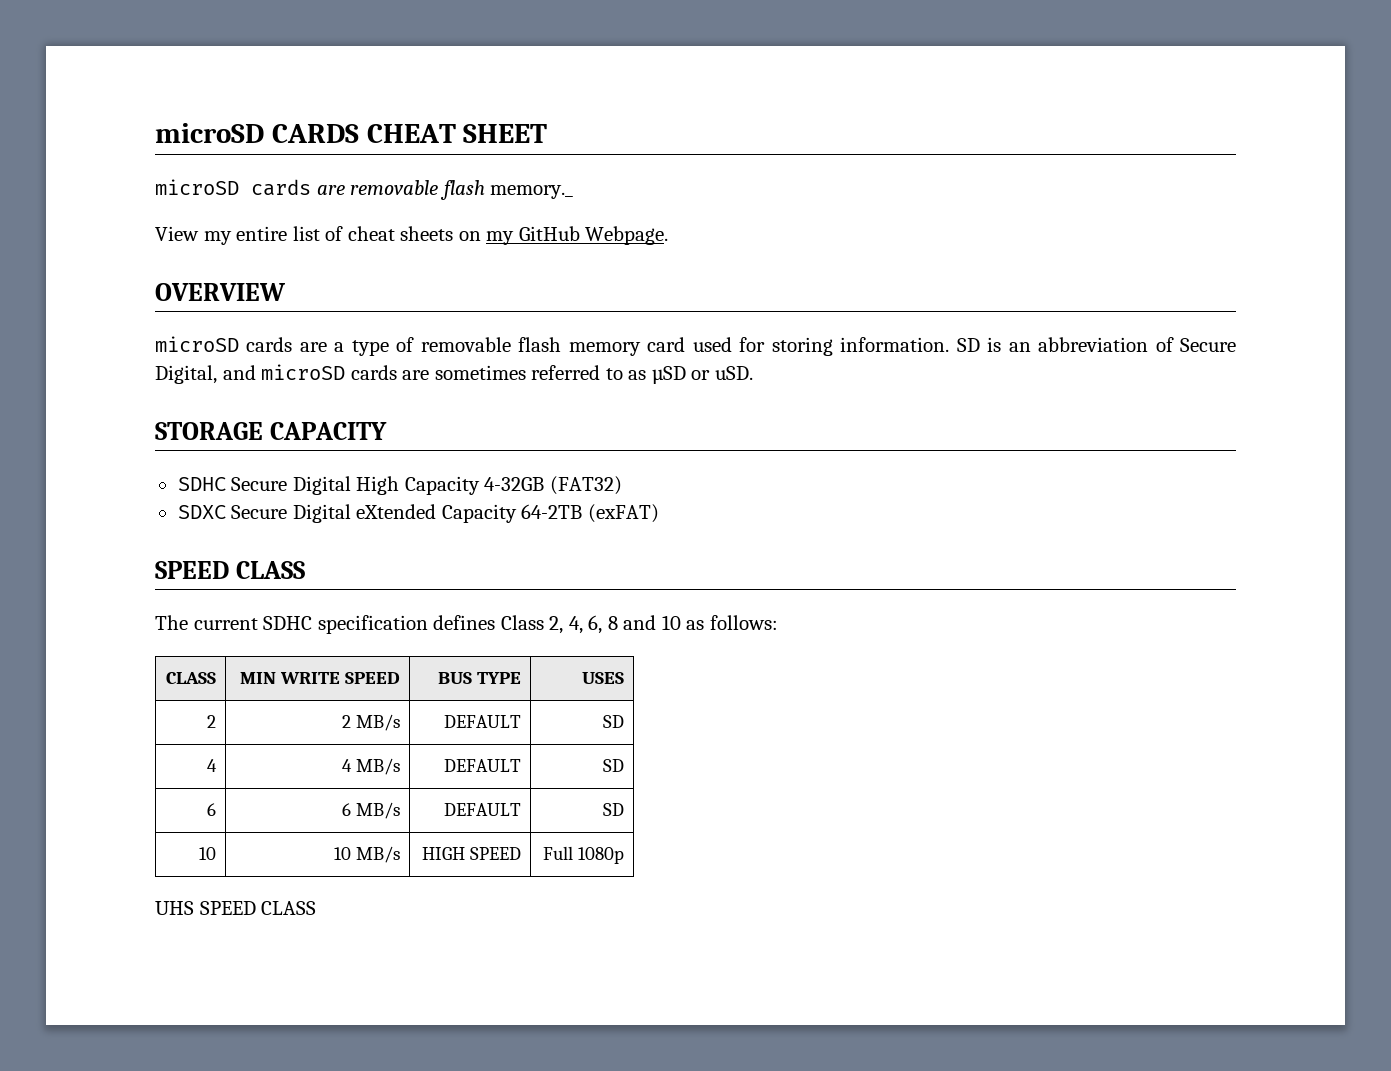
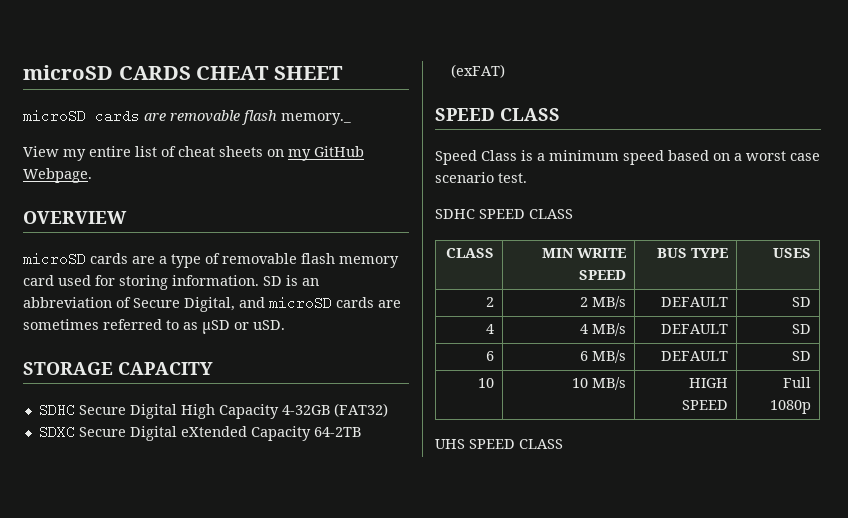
[155,615,778,634] The current SDHC specification defines Class 2, 4, 6, 8 and 10 as follows: -> [435,150,820,165] [435,172,527,183] [435,209,573,219] Speed Class is a minimum speed based on a worst case scenario test. // SDHC SPEED CLASS

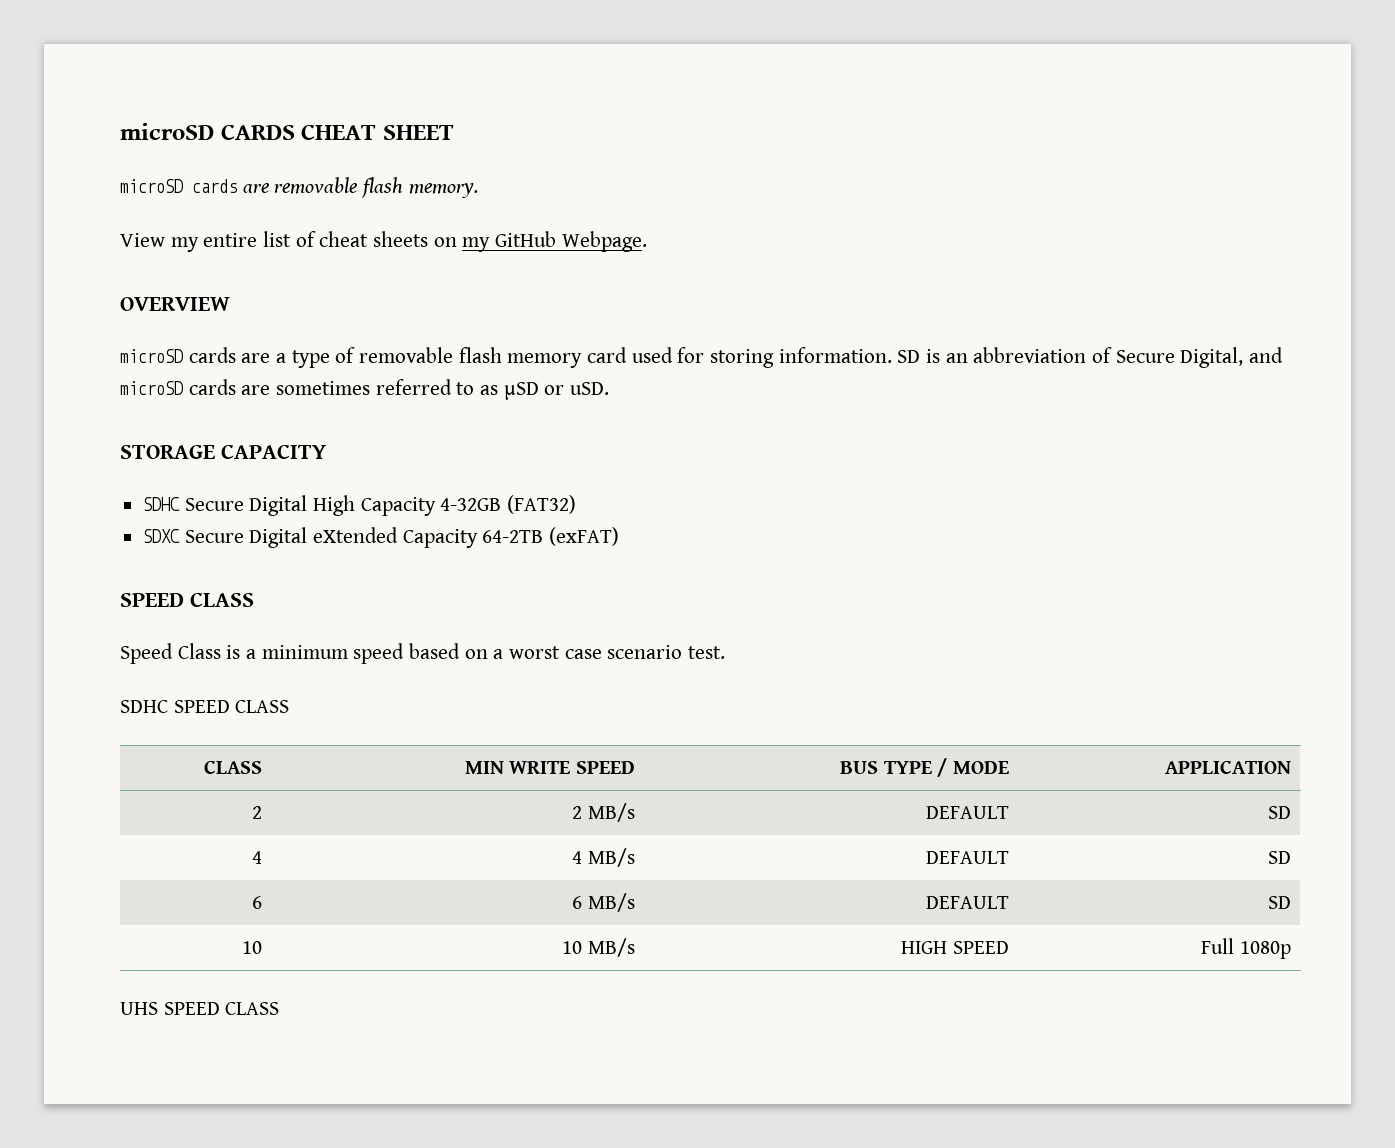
[281,113,351,125] memory._ -> [408,183,478,198] memory.
[772,248,811,258] | USES -> [937,758,1010,777] [1165,761,1292,774] / MODE | APPLICATION

